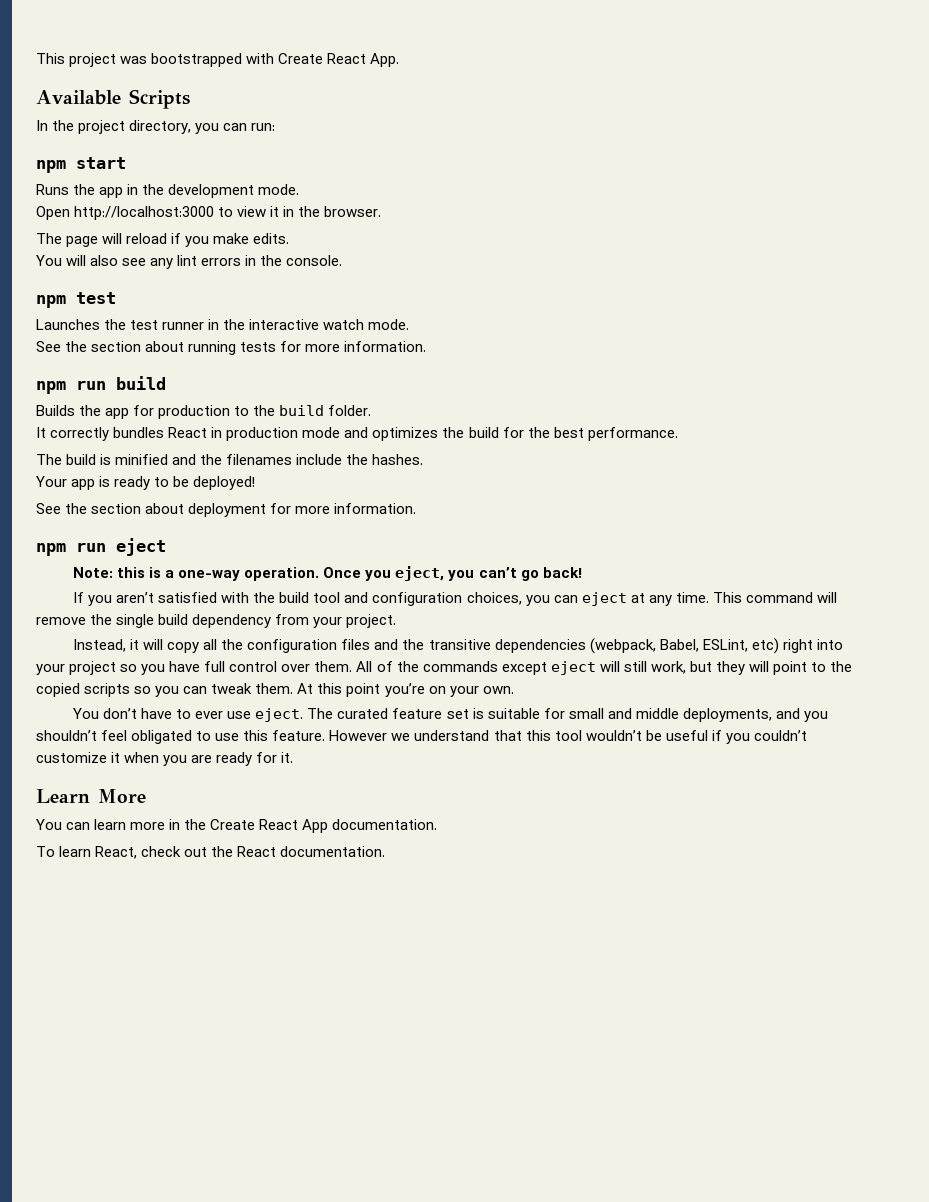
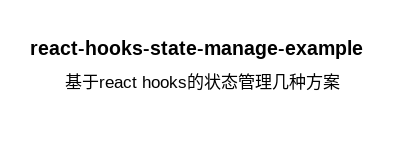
[36,53,400,67] [36,89,190,109] [36,120,276,134] [36,157,126,173] [36,184,300,198] [36,206,382,220] [36,233,290,247] [36,255,343,269] [36,292,116,308] [36,319,410,330] [36,341,427,355] [36,376,166,394] [36,405,372,419] [36,427,678,441] [36,454,424,465] [36,476,256,490] [36,503,417,517] [36,538,166,556] [73,566,582,581] [73,592,837,606] [36,614,397,628] [73,638,843,654] [36,661,853,675] [36,683,514,697] [73,708,828,722] [36,730,807,744] [36,752,294,766] [36,789,146,803] [36,819,438,833] [36,846,386,859] This project was bootstrapped with Create React App. // Available Scripts // In the project directory, you can run: // npm start // Runs the app in the development mode. // Open http://localhost:3000 to view it in the browser. // The page will reload if you make edits. // You will also see any lint errors in the console. // npm test // Launches the test runner in the interactive watch mode. // See the section about running tests for more information. // npm run build // Builds the app for production to the build folder. // It correctly bundles React in production mode and optimizes the build for the best performance. // The build is minified and the filenames include the hashes. // Your app is ready to be deployed! // See the section about deployment for more information. // npm run eject // Note: this is a one-way operation. Once you eject, you can’t go back! // If you aren’t satisfied with the build tool and configuration choices, you can eject at any time. This command will remove the single build dependency from your project. // Instead, it will copy all the configuration files and the transitive dependencies (webpack, Babel, ESLint, etc) right into your project so you have full control over them. All of the commands except eject will still work, but they will point to the copied scripts so you can tweak them. At this point you’re on your own. // You don’t have to ever use eject. The curated feature set is suitable for small and middle deployments, and you shouldn’t feel obligated to use this feature. However we understand that this tool wouldn’t be useful if you couldn’t customize it when you are ready for it. // Learn More // You can learn more in the Create React App documentation. // To learn React, check out the React documentation. -> [30,40,363,59] [65,73,341,91] react-hooks-state-manage-example // 基于react hooks的状态管理几种方案

